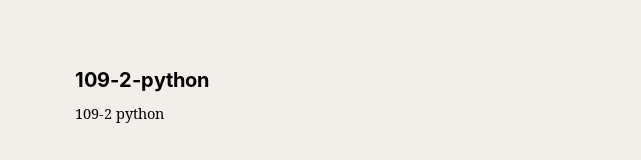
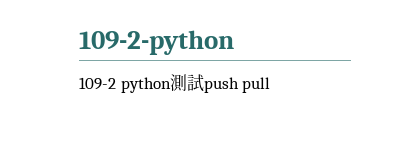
(164, 115) none -> [169,74,271,93] 測試push pull

